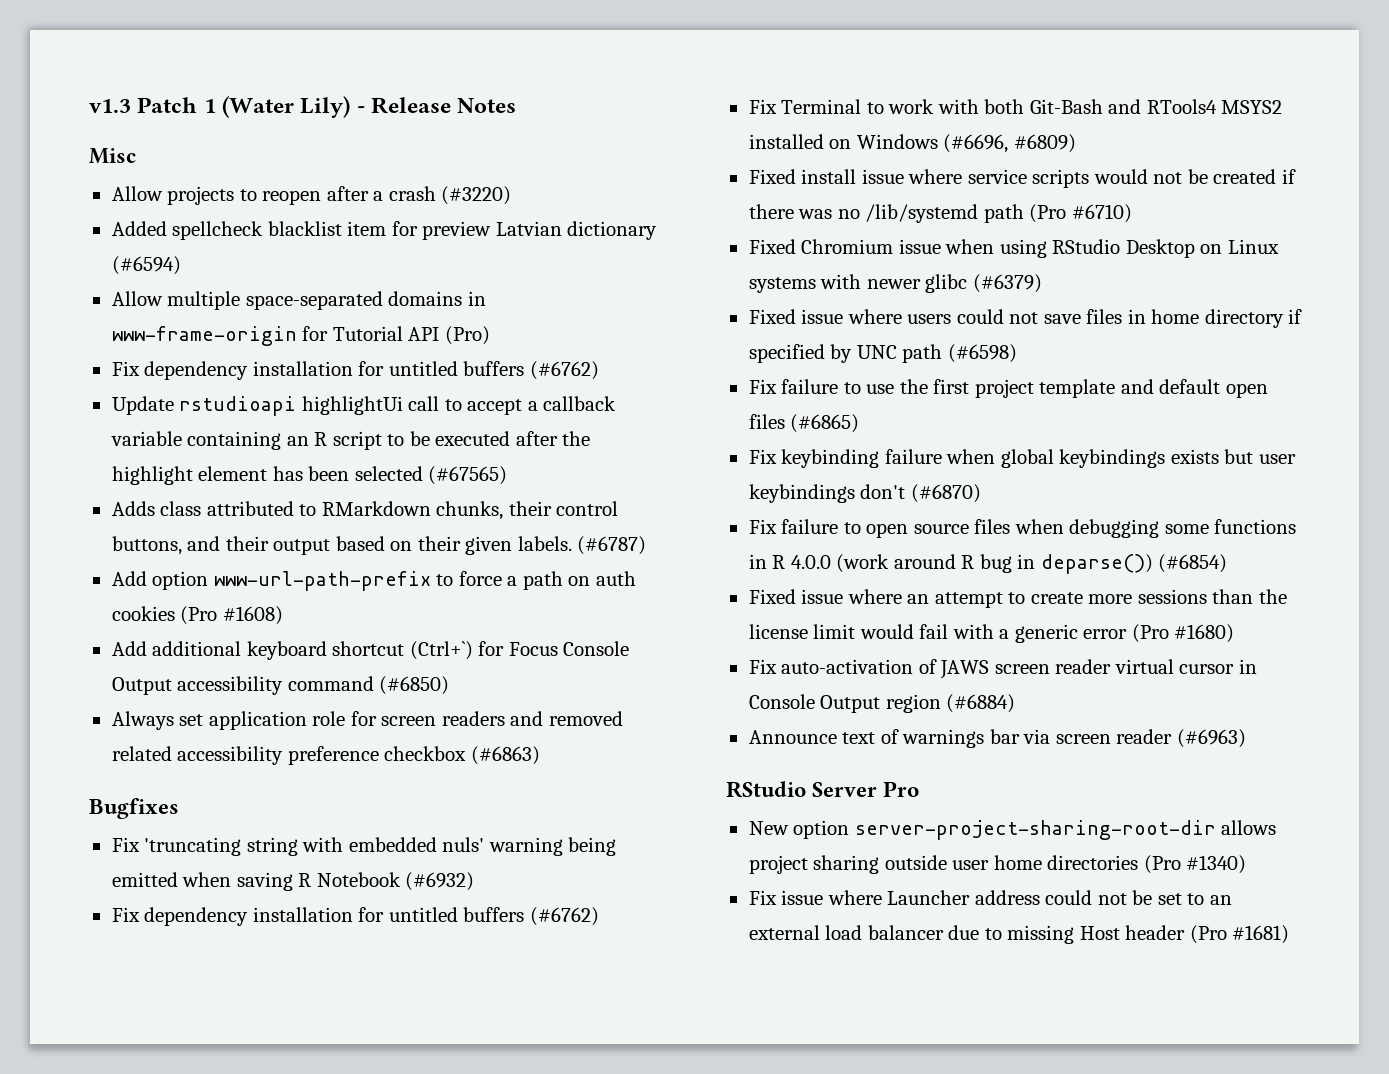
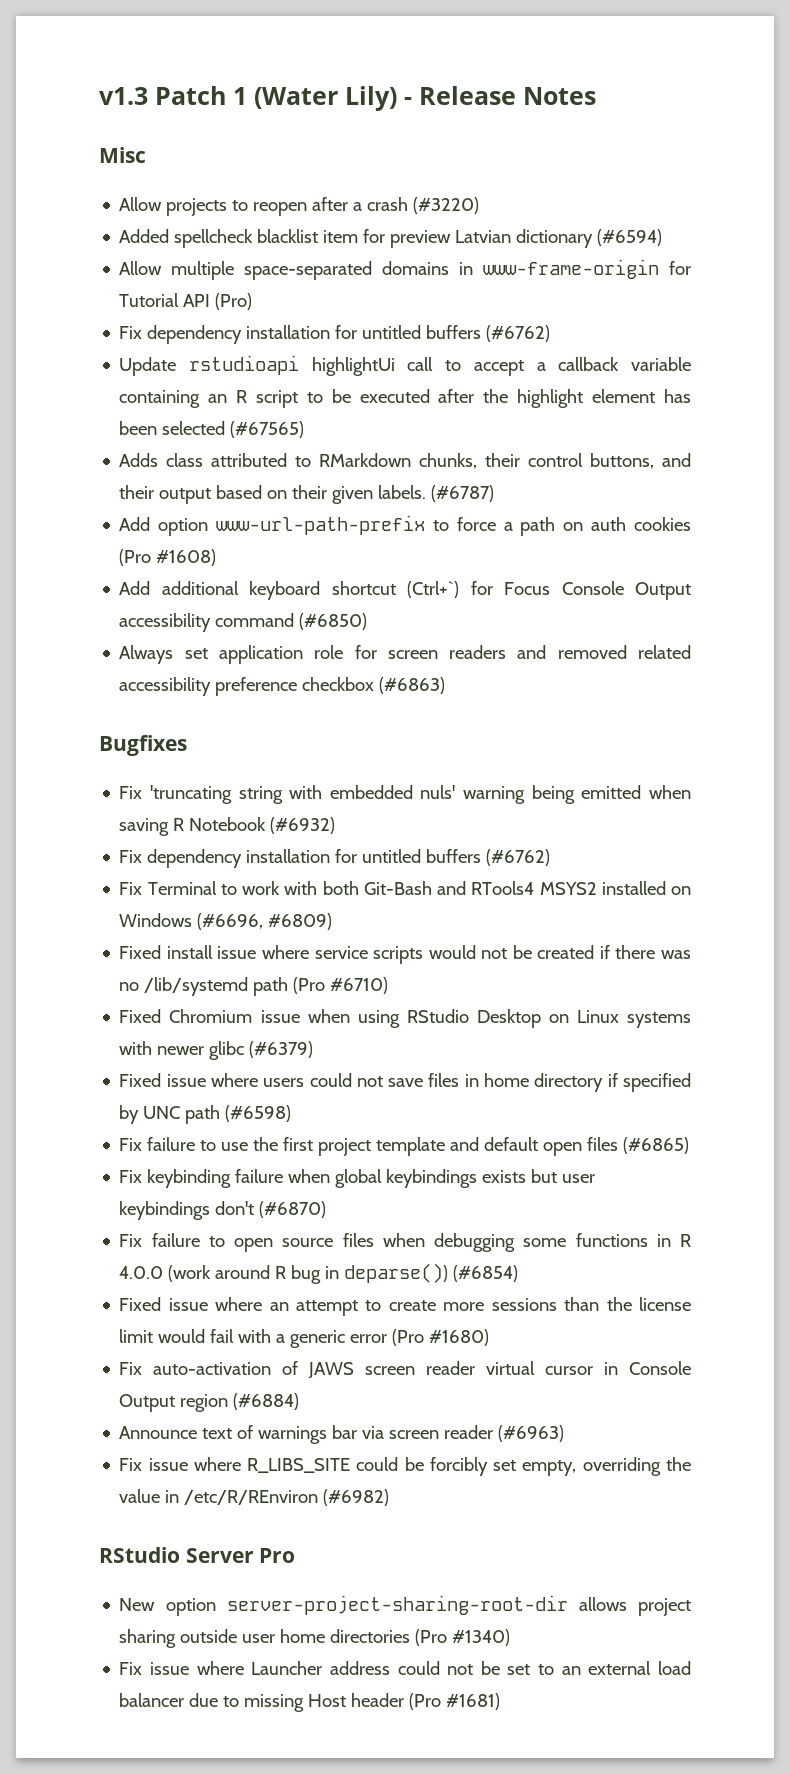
(1246, 738) none -> [119,1457,691,1476] [119,1489,390,1506] // Fix issue where R_LIBS_SITE could be forcibly set empty, overriding the value in /etc/R/REnviron (#6982)

